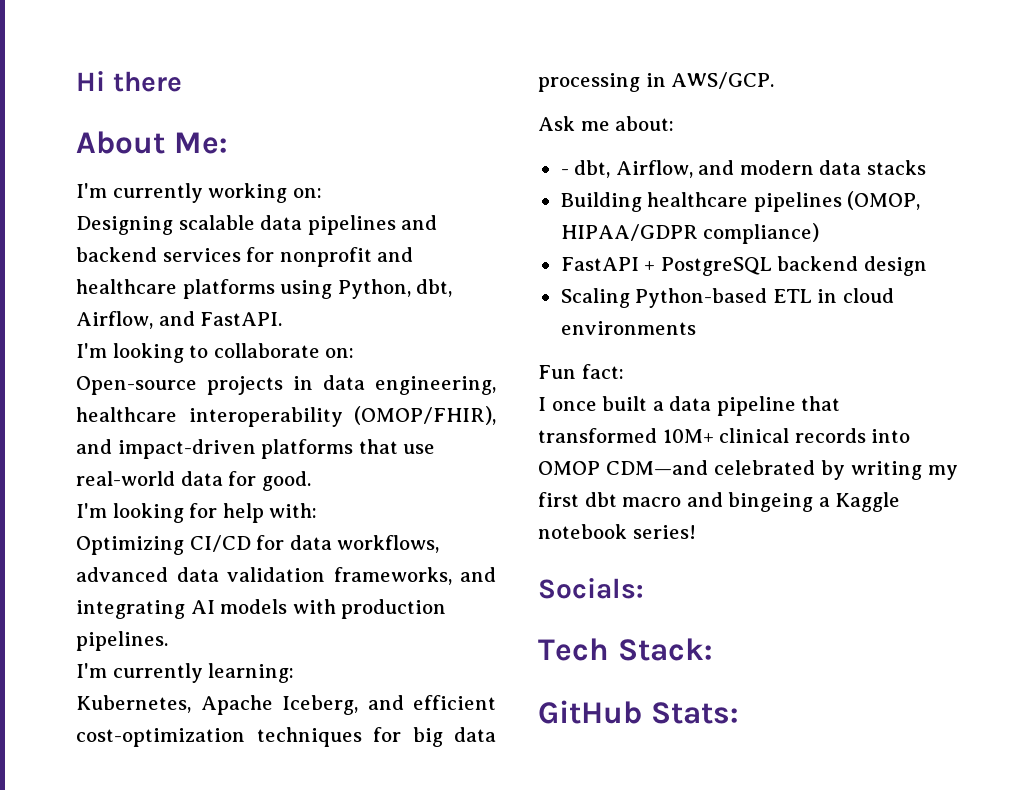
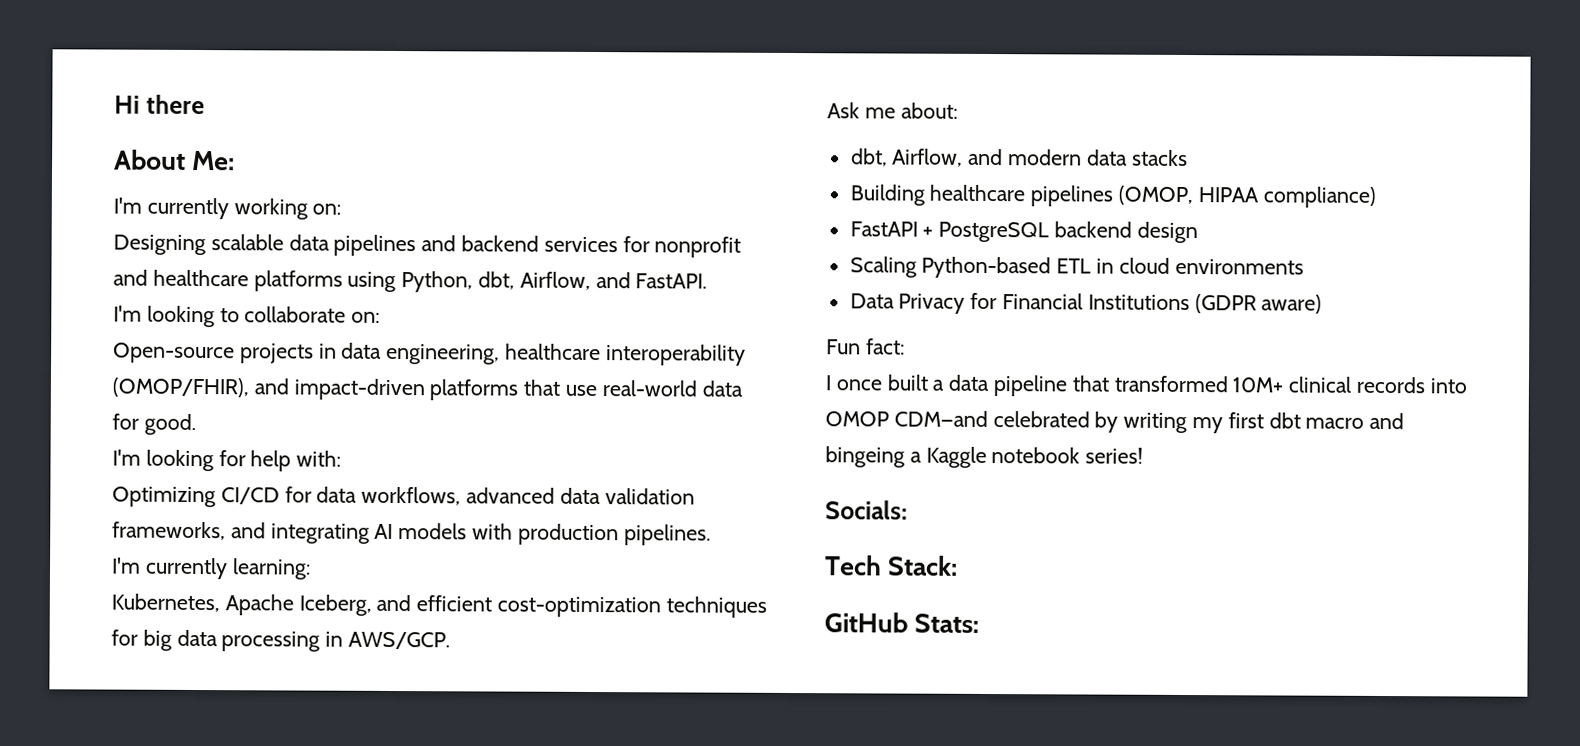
[560,169,569,175] - -> (958, 110) none
[560,224,698,241] HIPAA/GDPR -> [1197,187,1259,203] HIPAA
(696, 328) none -> [849,292,1323,314] // Data Privacy for Financial Institutions (GDPR aware)

